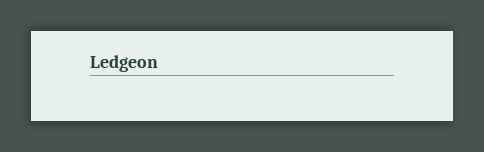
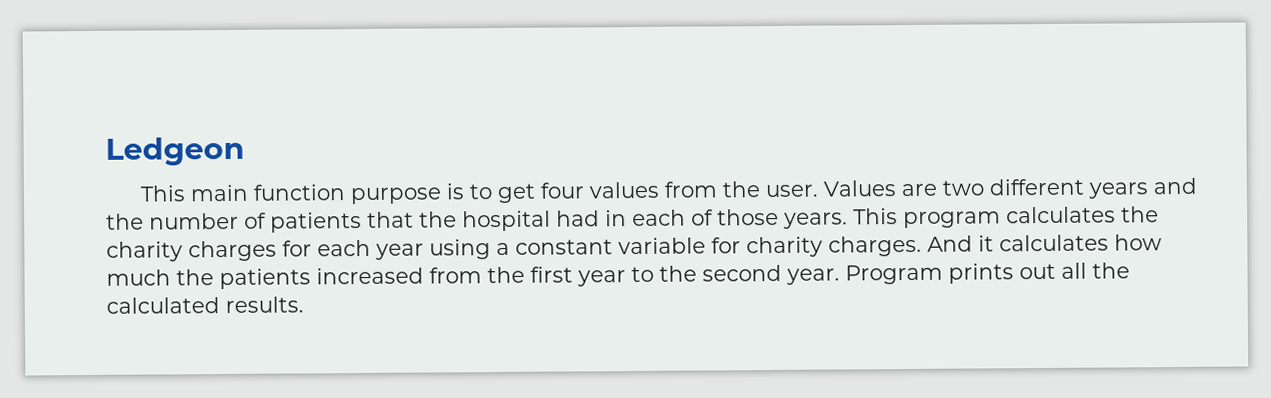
(158, 63) none -> [139,177,1197,205] [106,206,1159,233] [106,234,1162,262] [106,262,1130,290] [106,296,304,314] // This main function purpose is to get four values from the user. Values are two different years and the number of patients that the hospital had in each of those years. This program calculates the charity charges for each year using a constant variable for charity charges. And it calculates how much the patients increased from the first year to the second year. Program prints out all the calculated results.

